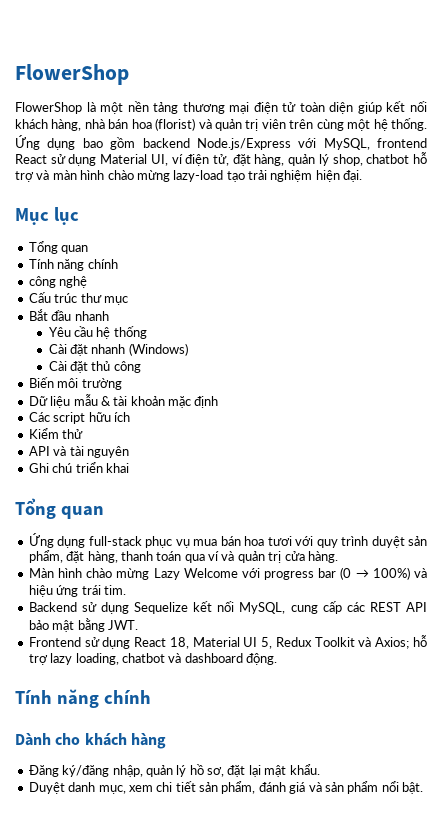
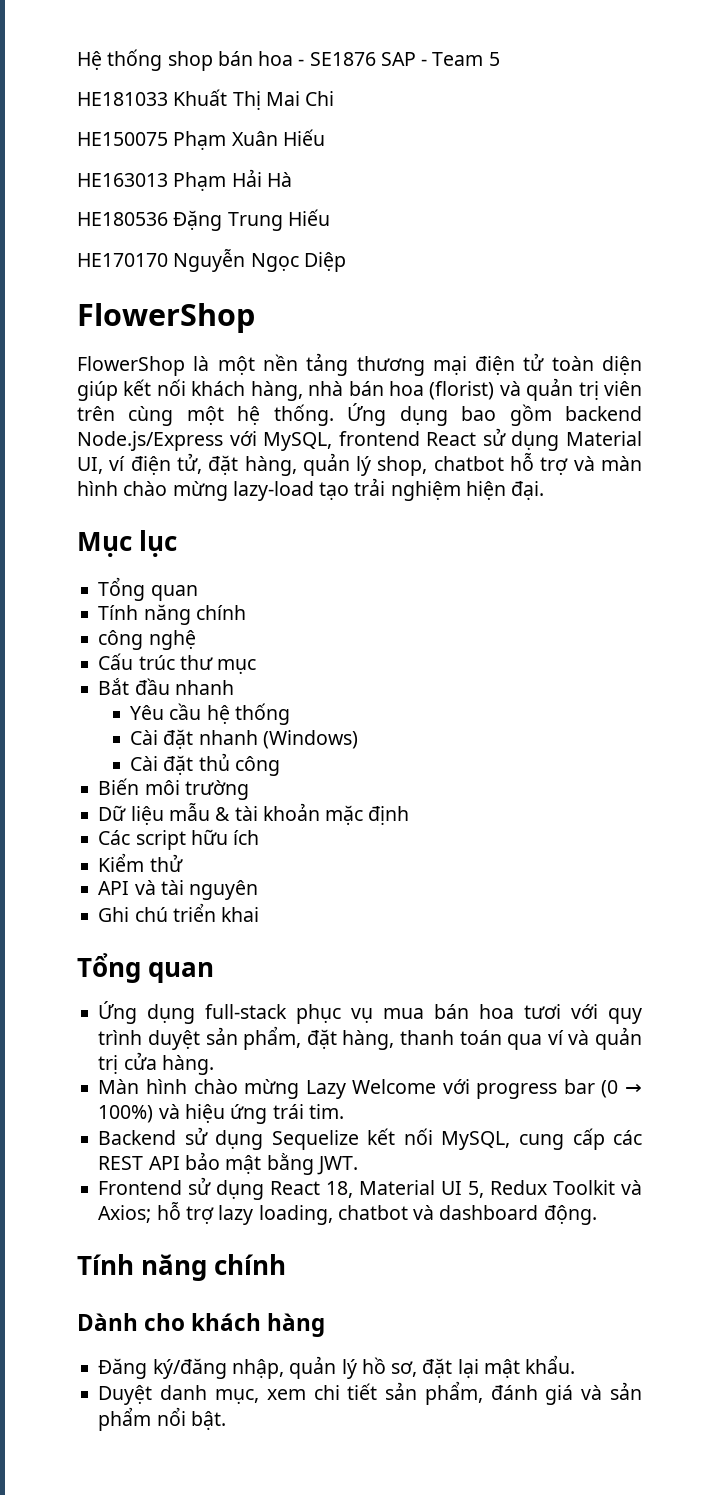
(15, 74) none -> [77,49,500,71] [77,89,335,110] [77,129,325,150] [77,169,292,191] [77,209,330,231] [77,249,346,272] Hệ thống shop bán hoa - SE1876 SAP - Team 5 // HE181033 Khuất Thị Mai Chi // HE150075 Phạm Xuân Hiếu // HE163013 Phạm Hải Hà // HE180536 Đặng Trung Hiếu // HE170170 Nguyễn Ngọc Diệp //

